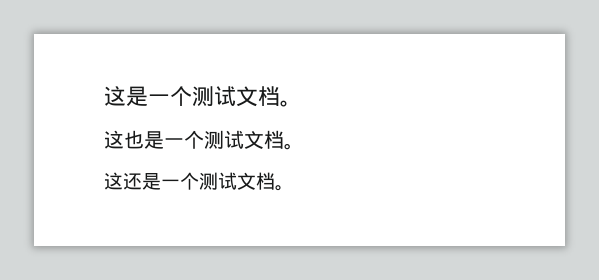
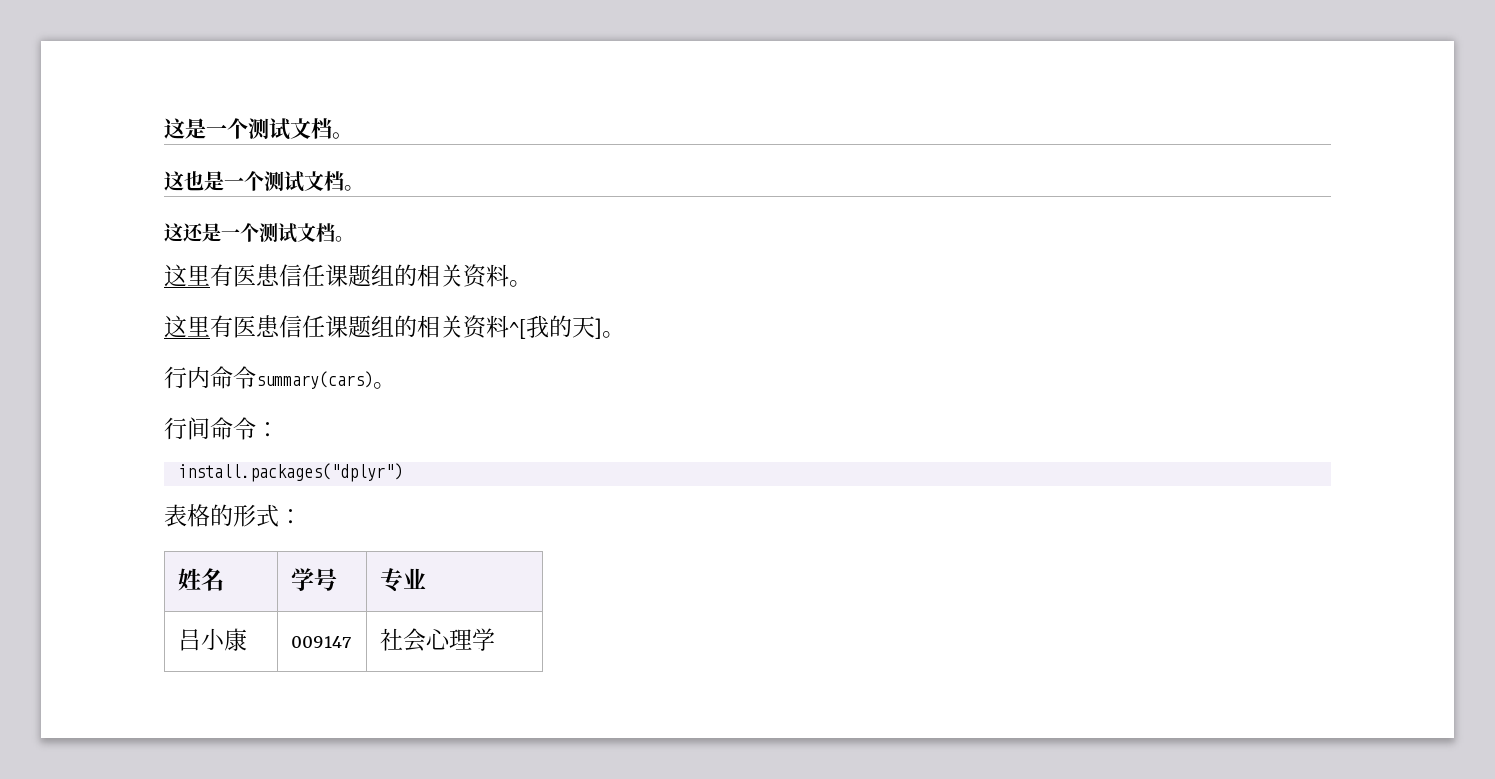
(294, 188) none -> [164,264,532,288] [164,315,625,339] [164,366,396,389] [164,417,279,440] [177,463,403,482] [164,504,302,527] [177,568,224,591] [290,568,337,591] [379,568,426,592] [177,628,247,651] [290,636,351,648] [379,628,495,652] // 这里有医患信任课题组的相关资料。 // 这里有医患信任课题组的相关资料^[我的天]。 // 行内命令summary(cars)。 // 行间命令： // install.packages("dplyr") // 表格的形式： // 姓名 | 学号 | 专业 // 吕小康 | 009147 | 社会心理学

